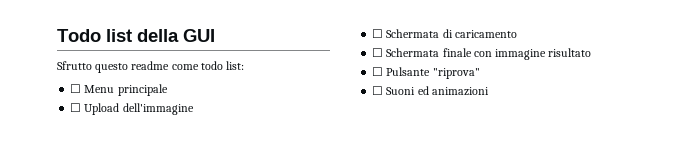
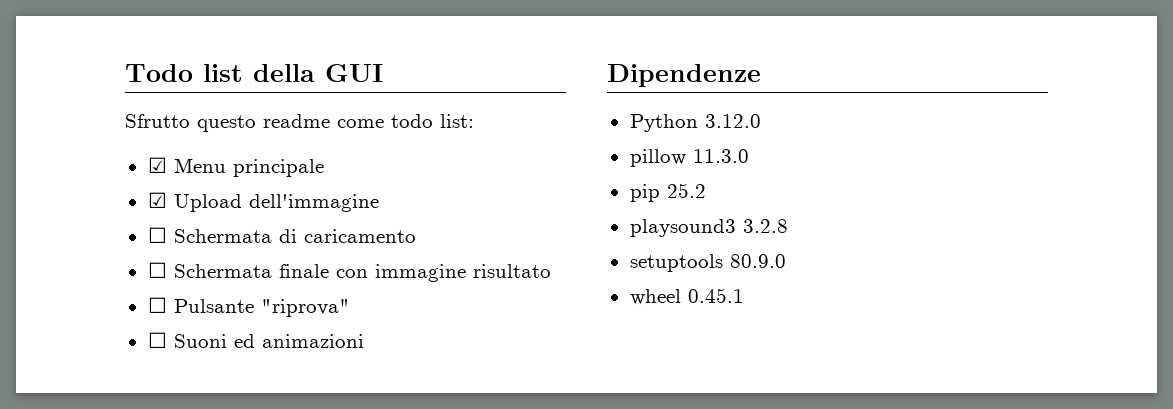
[70,84,82,93] ☐ -> [147,157,167,173] ☑
[70,103,82,112] ☐ -> [147,192,167,208] ☑
(489, 91) none -> [607,64,761,87] [629,114,761,132] [629,149,749,167] [629,183,706,202] [629,219,788,237] [629,254,786,272] [629,288,744,305] // Dipendenze // Python 3.12.0 // pillow 11.3.0 // pip 25.2 // playsound3 3.2.8 // setuptools 80.9.0 // wheel 0.45.1

